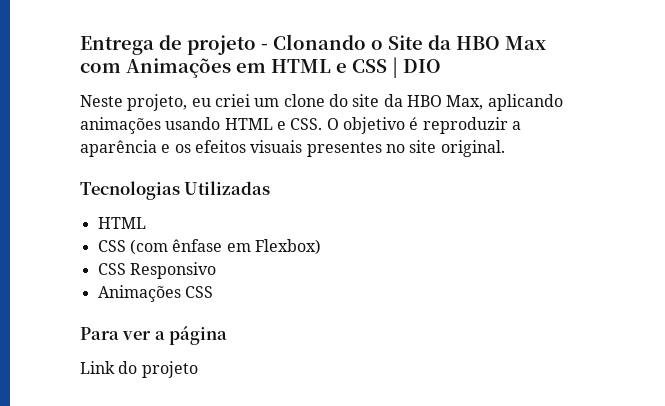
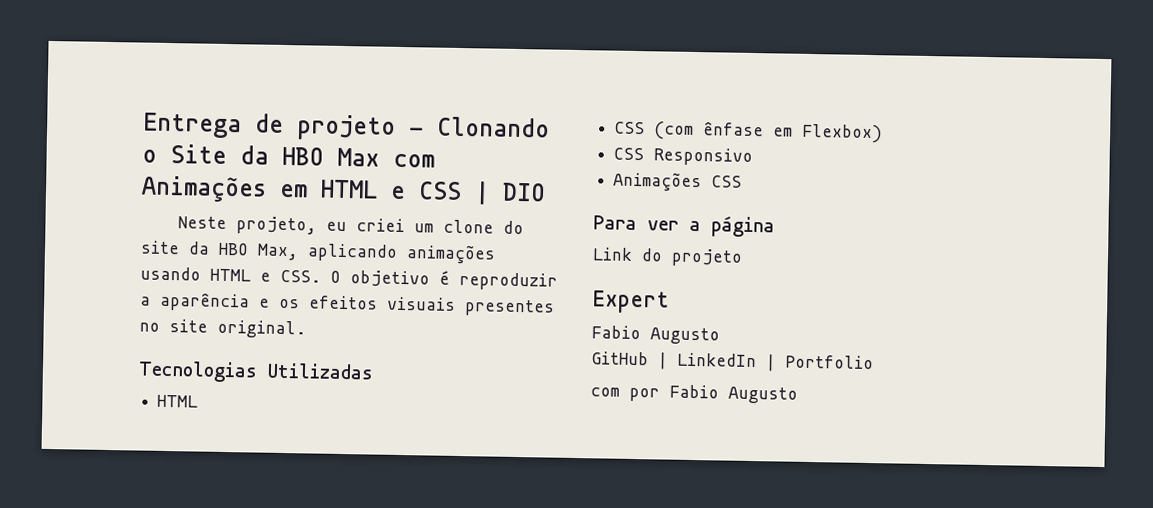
(198, 369) none -> [592,290,669,314] [591,325,720,345] [591,351,874,372] [590,384,798,404] // Expert // Fabio Augusto // GitHub | LinkedIn | Portfolio // com por Fabio Augusto

